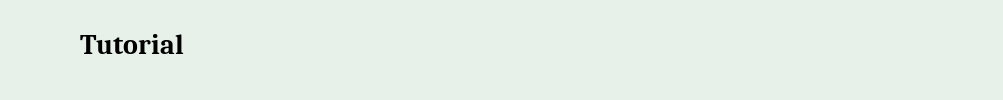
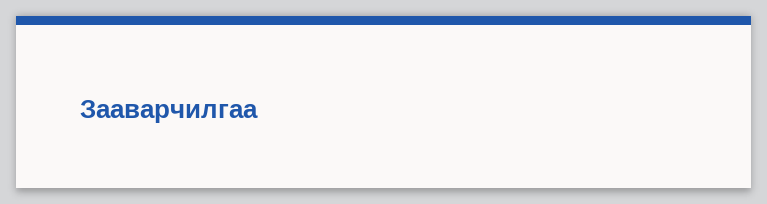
[80,34,184,54] Tutorial -> [80,100,258,123] Зааварчилгаа

